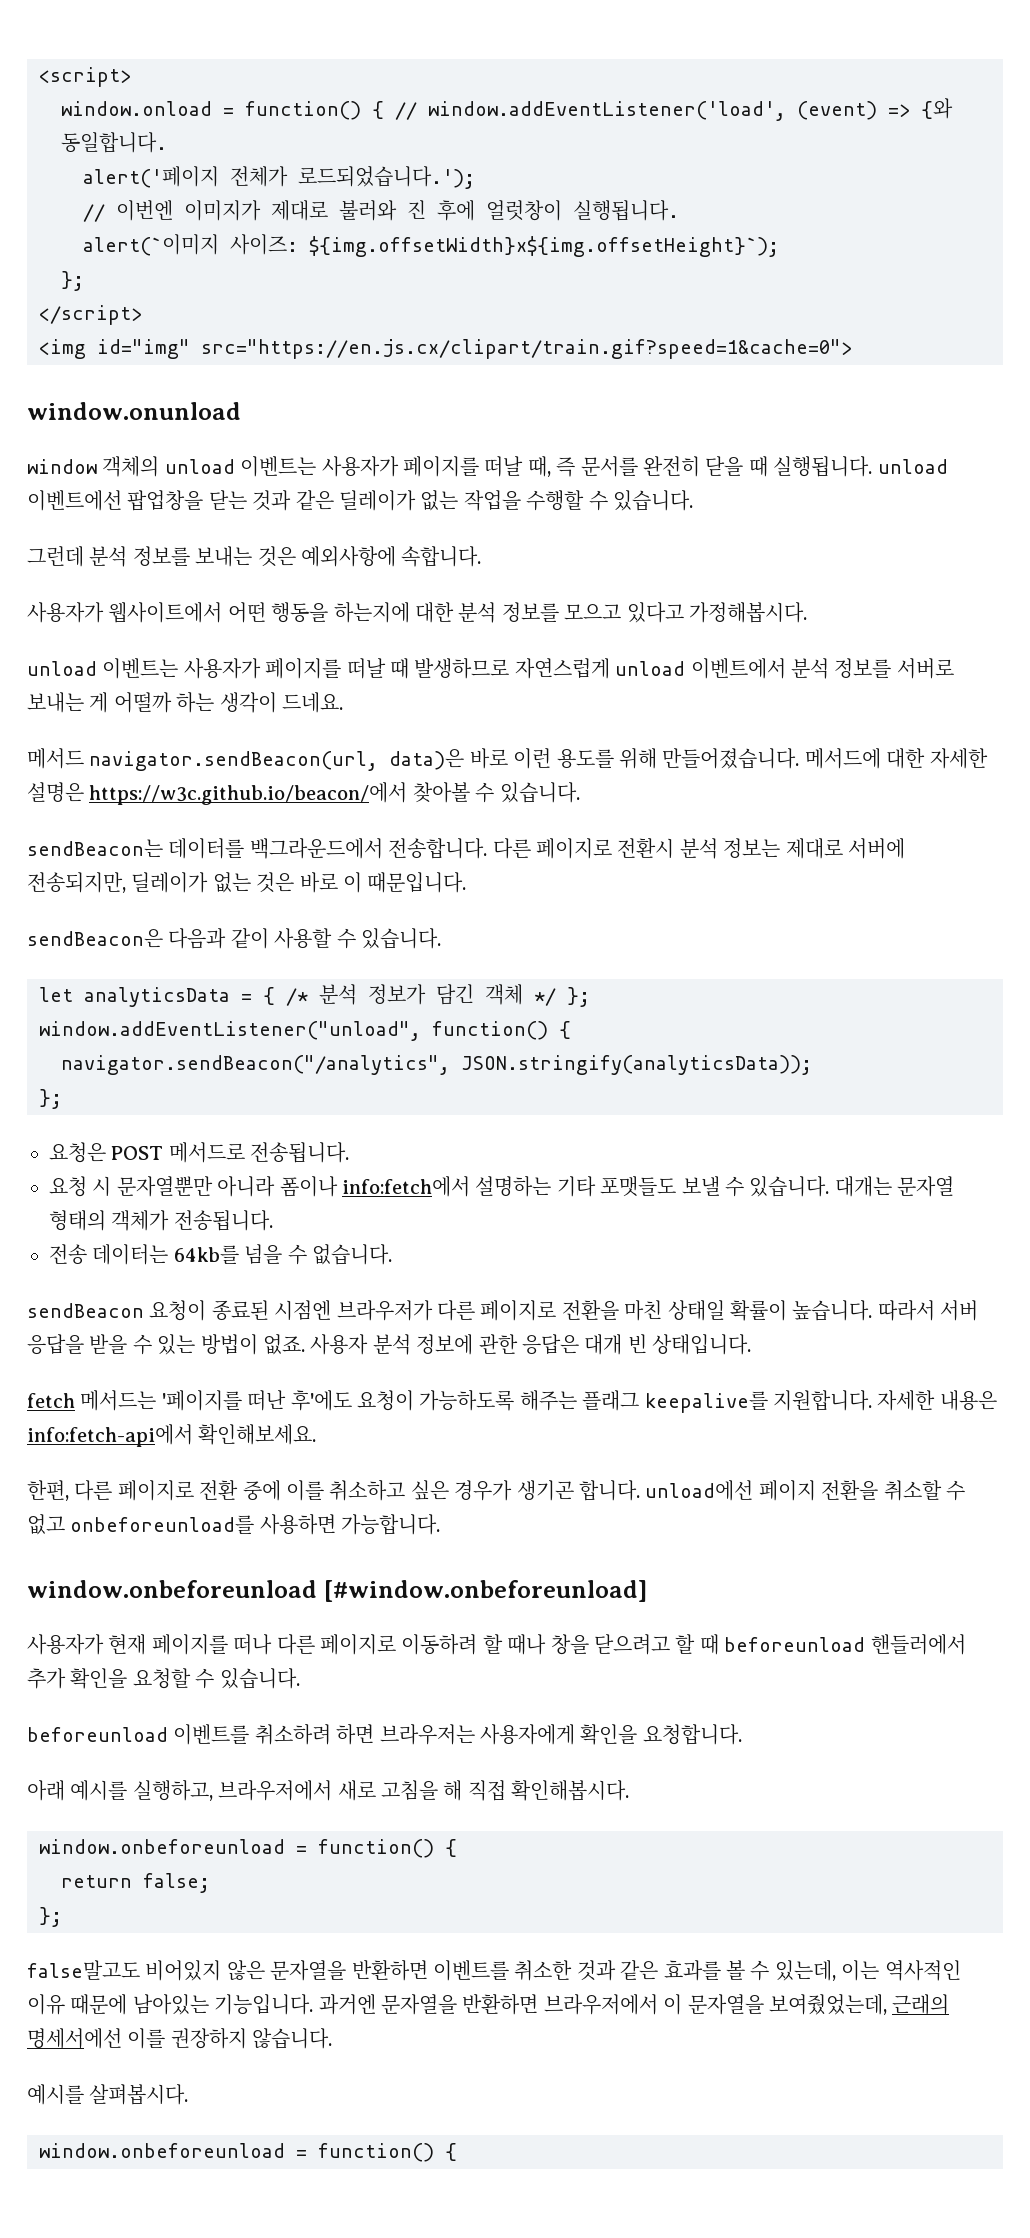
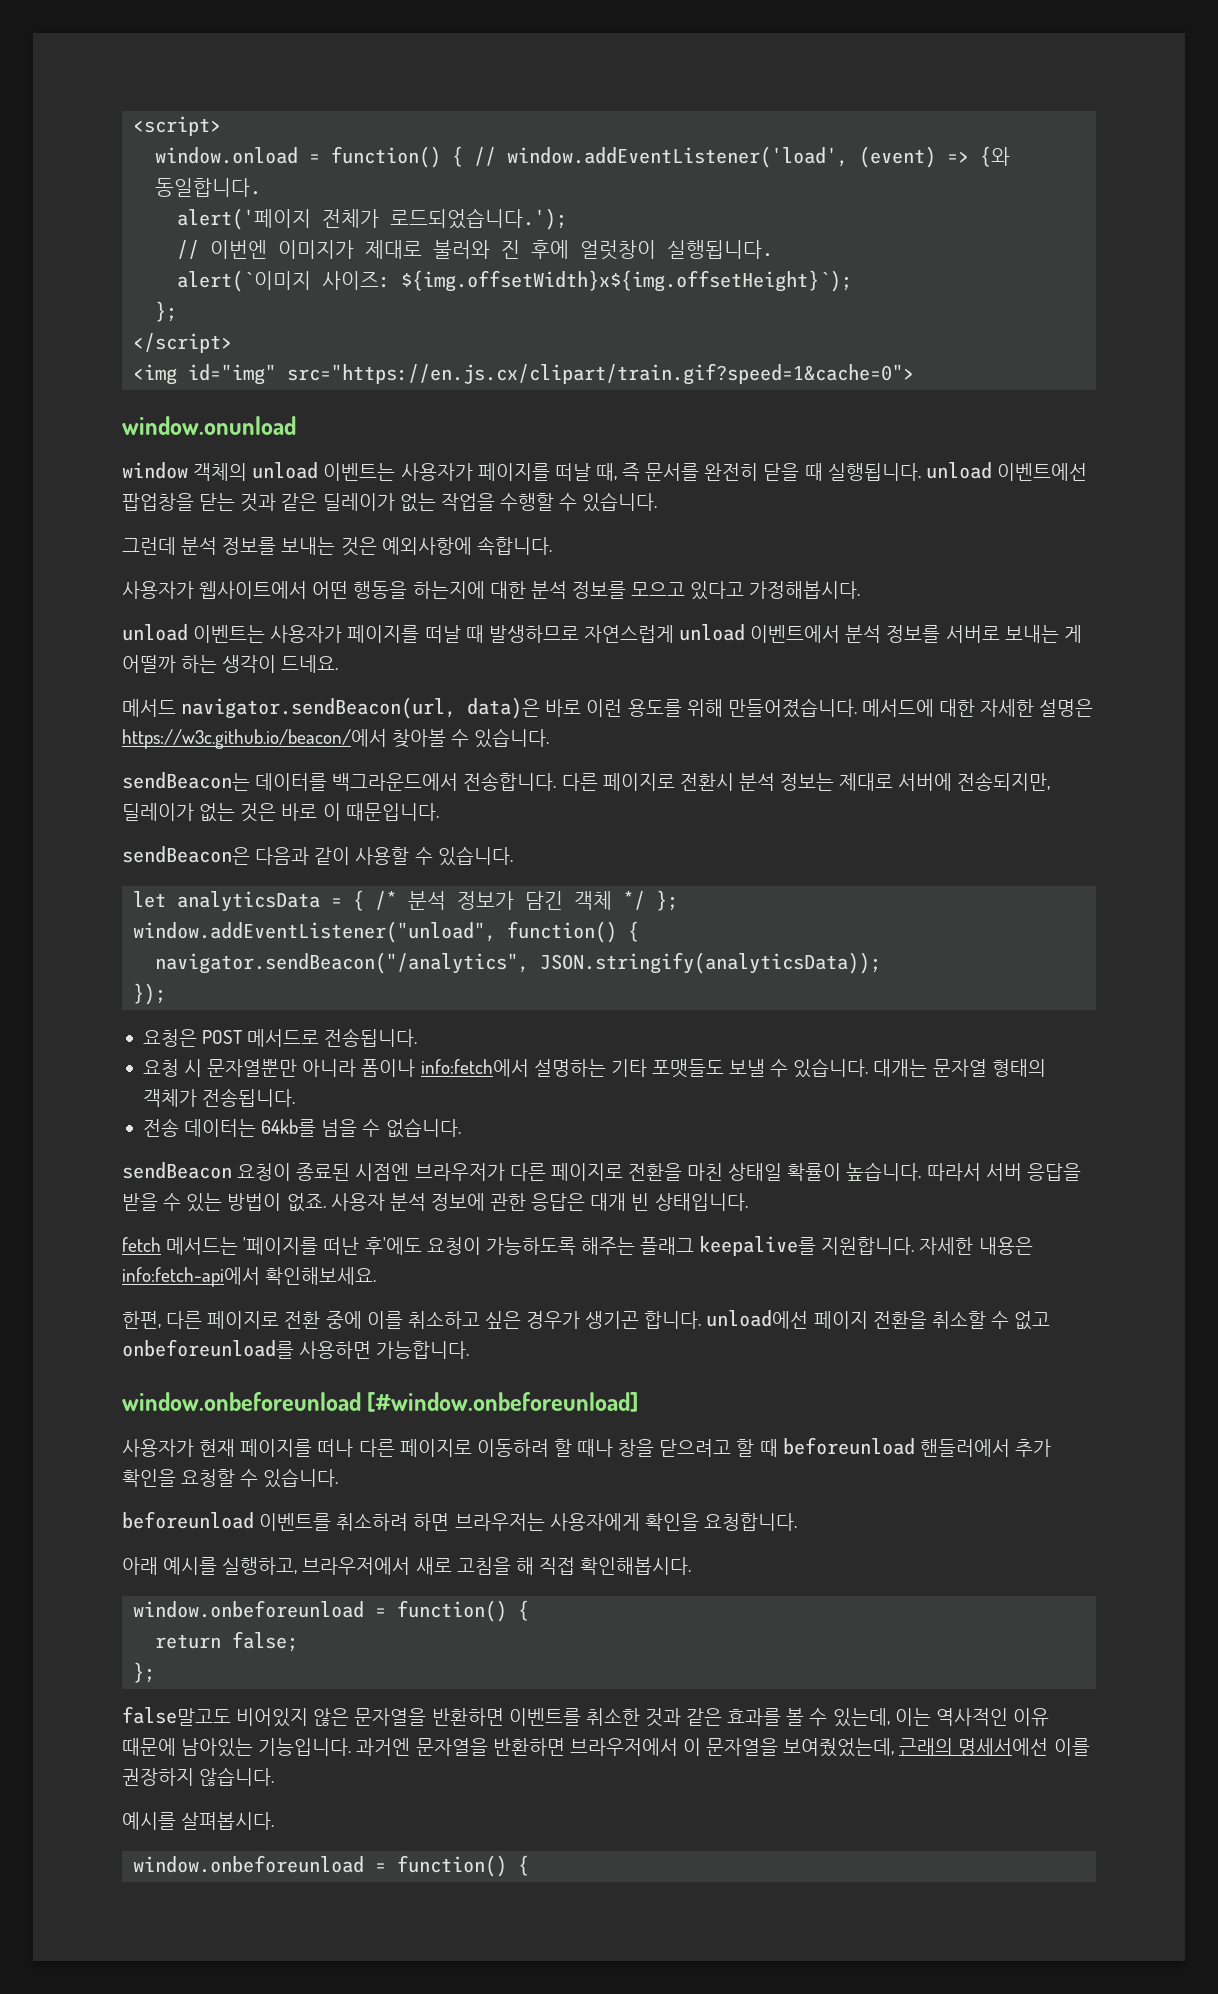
[39,1089,62,1109] }; -> [133,983,167,1005] });

